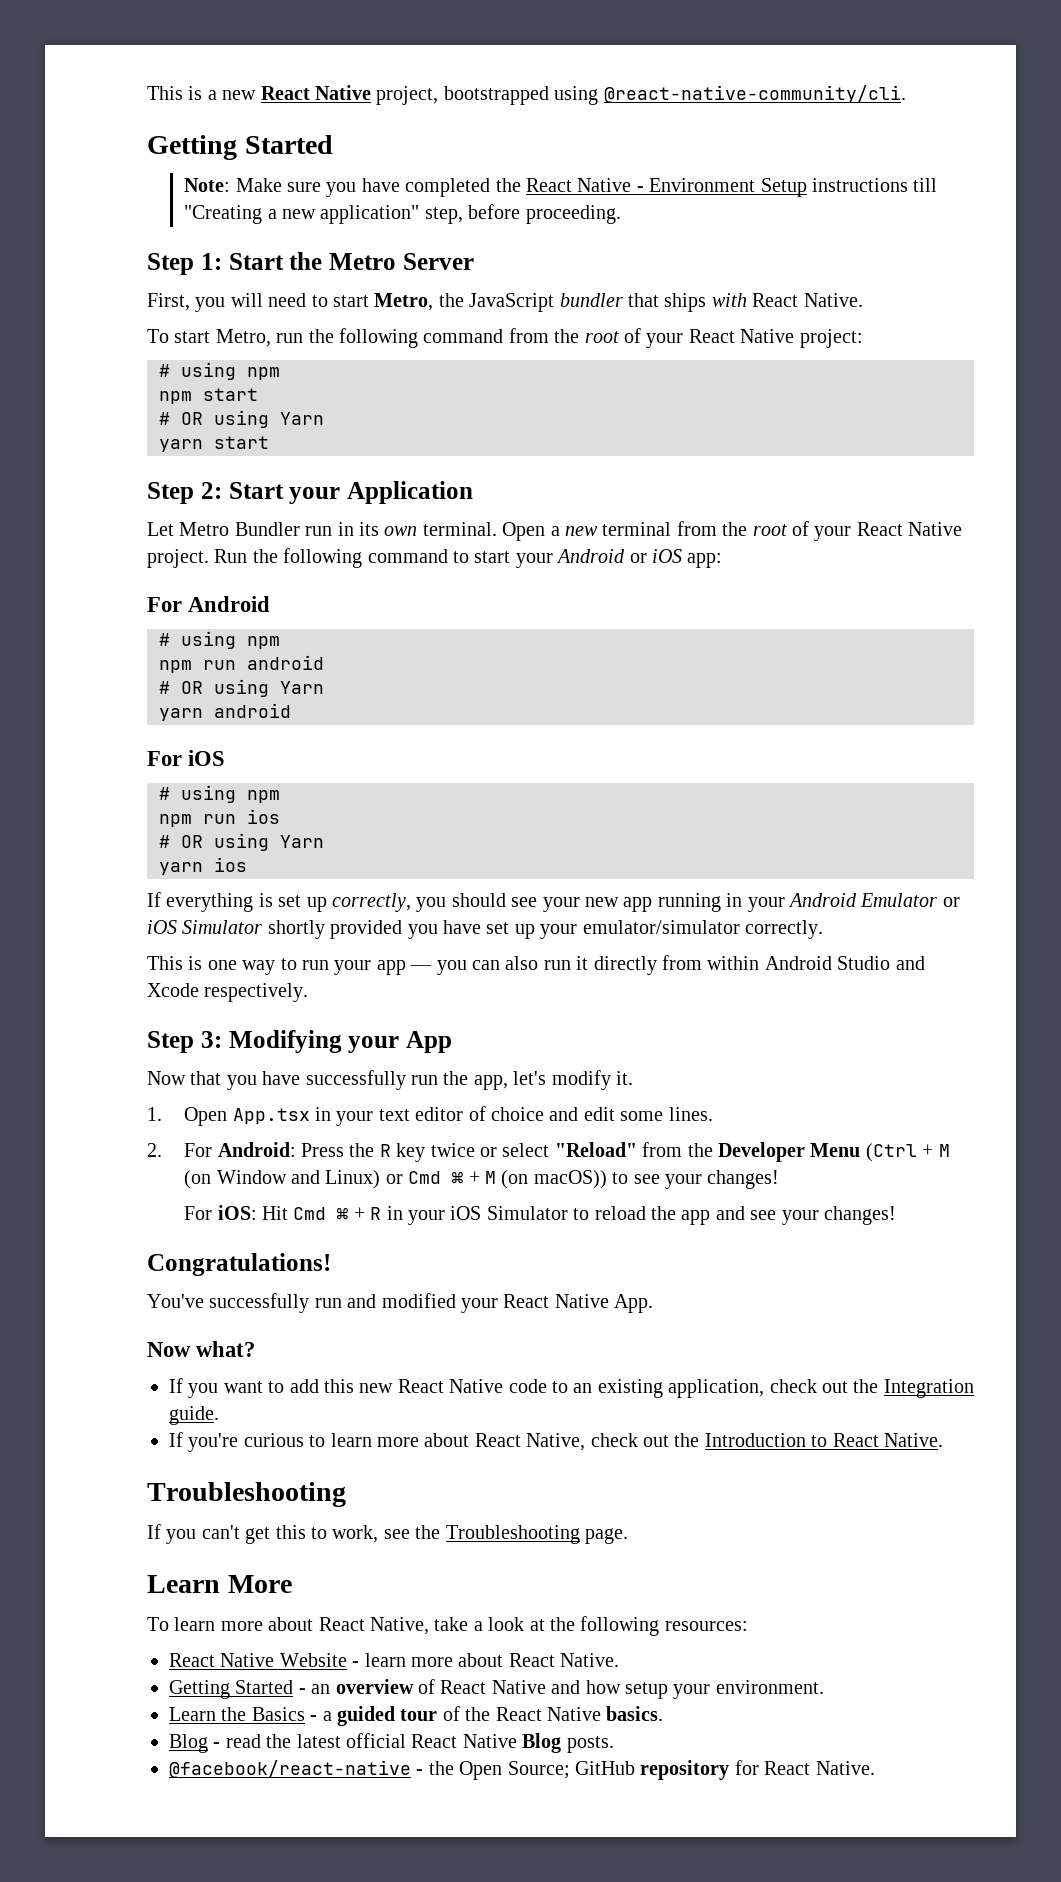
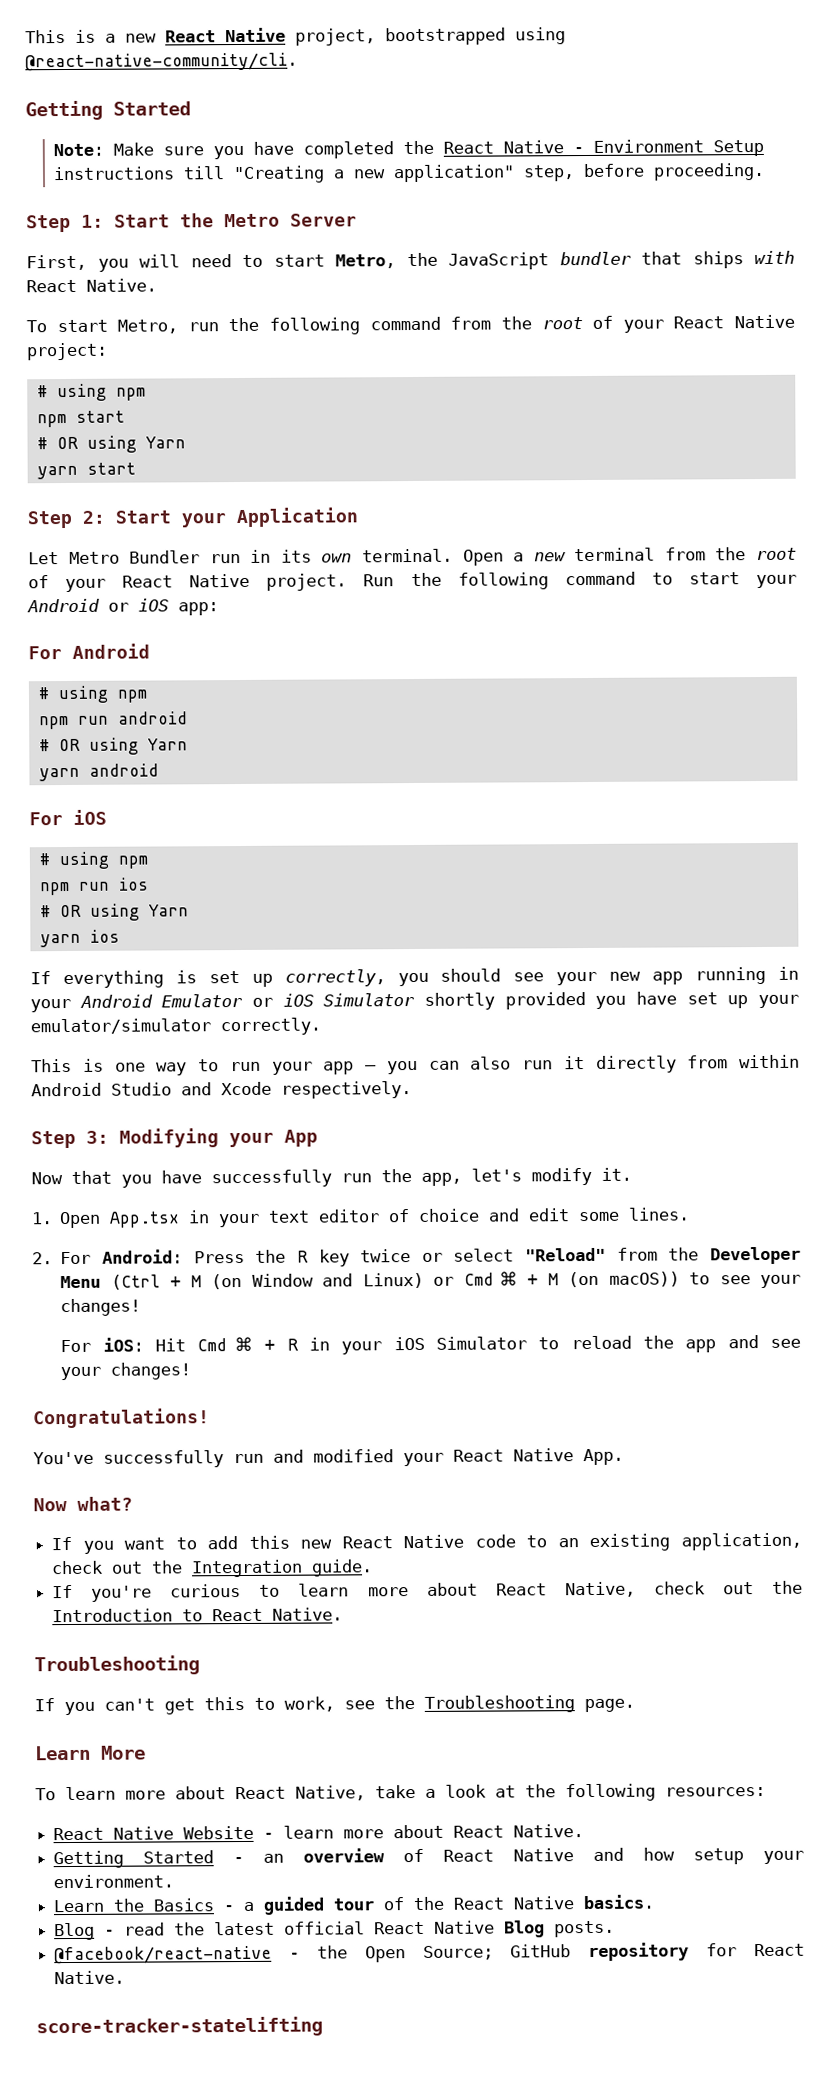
(875, 1768) none -> [36,2016,323,2038] // score-tracker-statelifting

